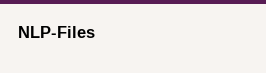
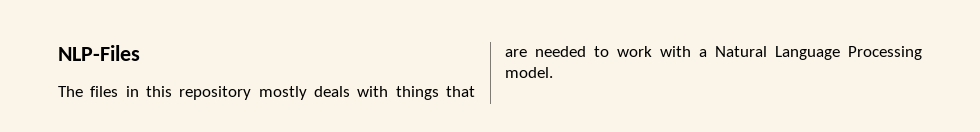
(95, 32) none -> [58,86,475,100] [505,46,922,60] [505,67,553,78] // The files in this repository mostly deals with things that are needed to work with a Natural Language Processing model.

